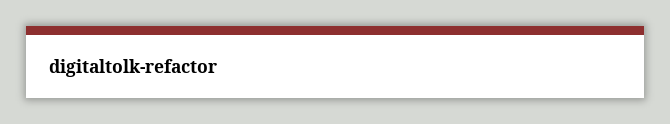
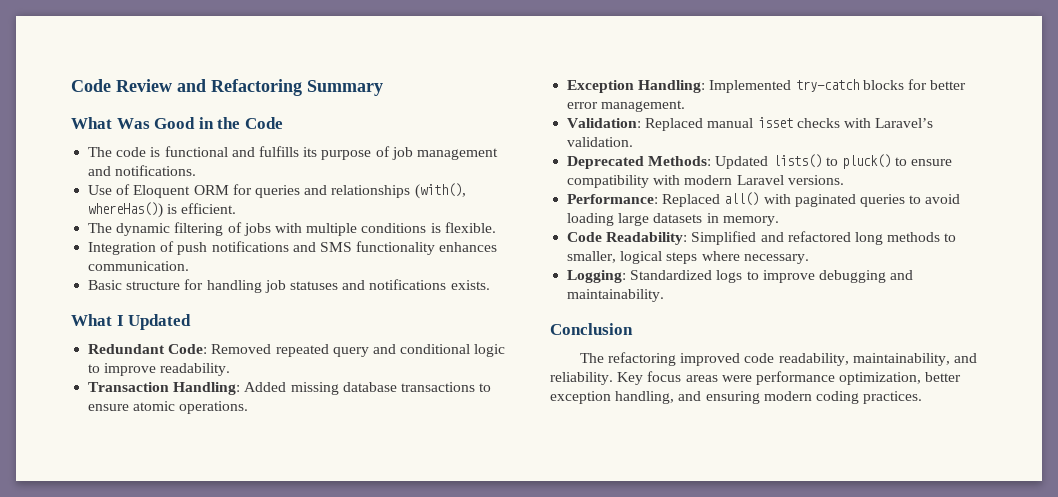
[49,59,217,77] digitaltolk-refactor -> [71,79,383,96] [71,117,283,129] [88,146,498,160] [88,165,197,176] [88,183,466,199] [88,202,237,218] [88,222,496,236] [88,241,498,255] [88,261,190,271] [88,279,490,293] [71,314,192,330] [88,344,506,357] [88,363,231,376] [88,382,492,395] [88,401,249,414] [567,79,967,93] [567,100,686,112] [567,117,934,131] [567,137,634,147] [567,154,953,169] [567,175,844,188] [567,192,961,207] [567,213,779,226] [567,231,957,245] [567,251,809,264] [567,270,914,283] [567,289,665,302] [550,323,633,335] [579,352,977,366] [550,371,962,385] [550,391,923,404] Code Review and Refactoring Summary // What Was Good in the Code // The code is functional and fulfills its purpose of job management and notifications. // Use of Eloquent ORM for queries and relationships (with(), whereHas()) is efficient. // The dynamic filtering of jobs with multiple conditions is flexible. // Integration of push notifications and SMS functionality enhances communication. // Basic structure for handling job statuses and notifications exists. // What I Updated // Redundant Code: Removed repeated query and conditional logic to improve readability. // Transaction Handling: Added missing database transactions to ensure atomic operations. // Exception Handling: Implemented try-catch blocks for better error management. // Validation: Replaced manual isset checks with Laravel’s validation. // Deprecated Methods: Updated lists() to pluck() to ensure compatibility with modern Laravel versions. // Performance: Replaced all() with paginated queries to avoid loading large datasets in memory. // Code Readability: Simplified and refactored long methods to smaller, logical steps where necessary. // Logging: Standardized logs to improve debugging and maintainability. // Conclusion // The refactoring improved code readability, maintainability, and reliability. Key focus areas were performance optimization, better exception handling, and ensuring modern coding practices.

